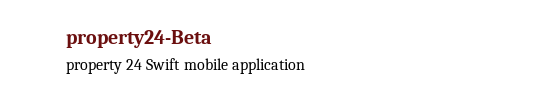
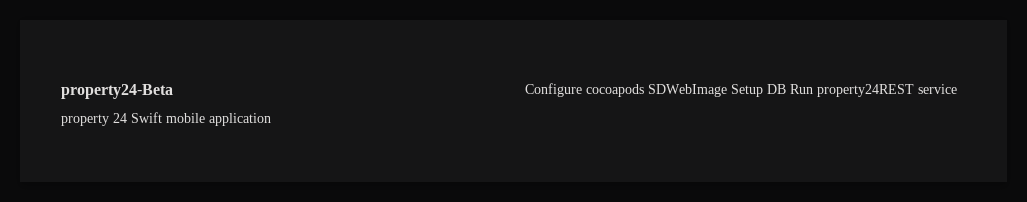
(305, 66) none -> [525,83,957,97] // Configure cocoapods SDWebImage Setup DB Run property24REST service

